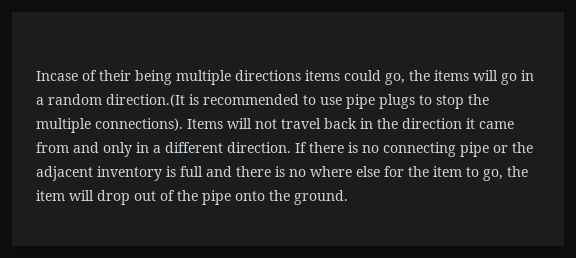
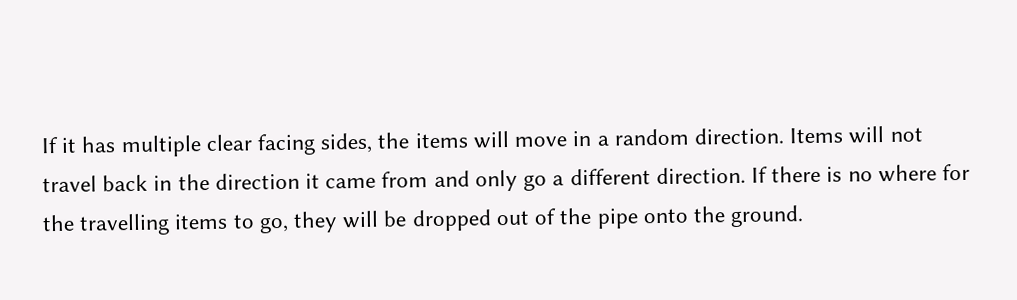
[36,70,405,85] Incase of their being multiple directions items could go, -> [41,132,374,158] If it has multiple clear facing sides,
[501,73,517,85] go -> [514,136,568,147] move
[106,94,489,109] [36,118,183,133] direction.(It is recommended to use pipe plugs to stop the multiple connections). -> [693,127,784,145] direction.
[136,142,149,153] in -> [523,174,548,191] go
[383,142,533,157] [36,166,528,181] [36,190,130,205] connecting pipe or the adjacent inventory is full and there is no where else for the item to go, the item will drop -> [877,163,970,183] [42,209,492,236] where for the travelling items to go, they will be dropped

